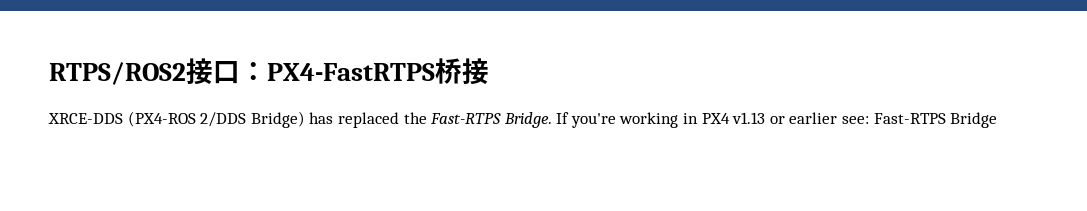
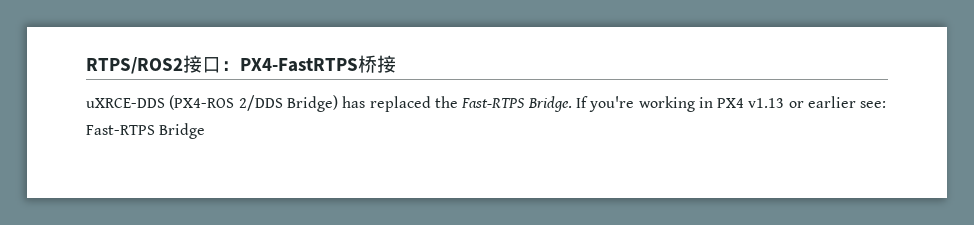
[48,113,123,124] XRCE-DDS -> [86,98,165,108] uXRCE-DDS

